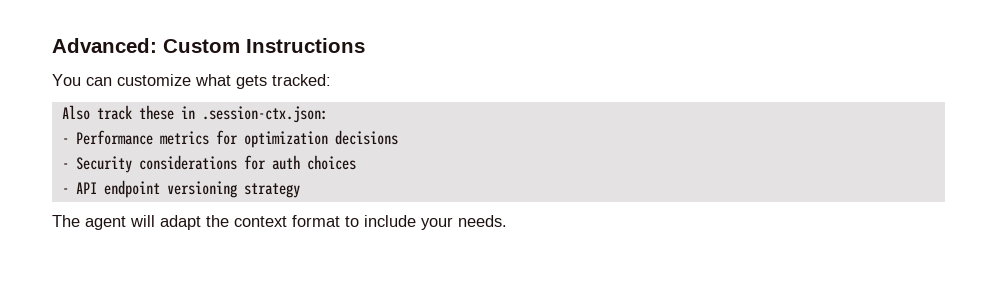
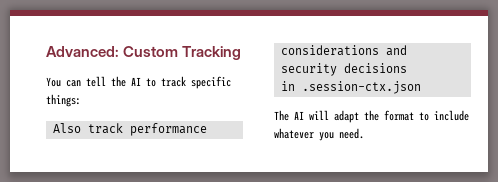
[246,38,365,53] Instructions -> [182,46,242,60] Tracking
[117,74,331,89] [61,105,328,123] [61,130,398,148] [61,155,356,173] [61,180,300,198] customize what gets tracked: // Also track these in .session-ctx.json: // - Performance metrics for optimization decisions // - Security considerations for auth choices // - API endpoint versioning strategy -> [86,76,231,89] [46,94,81,107] [52,123,207,136] [280,45,407,56] [280,63,407,76] [280,81,421,94] tell the AI to track specific things: // Also track performance considerations and security decisions // in .session-ctx.json
[85,216,126,230] agent -> [294,111,304,120] AI
[234,216,287,227] context -> (379, 115) none
[421,215,507,230] your needs. -> [274,128,364,141] whatever you need.

